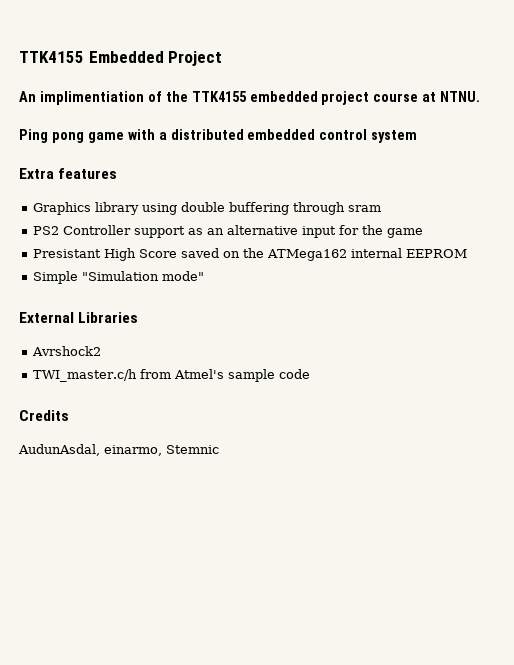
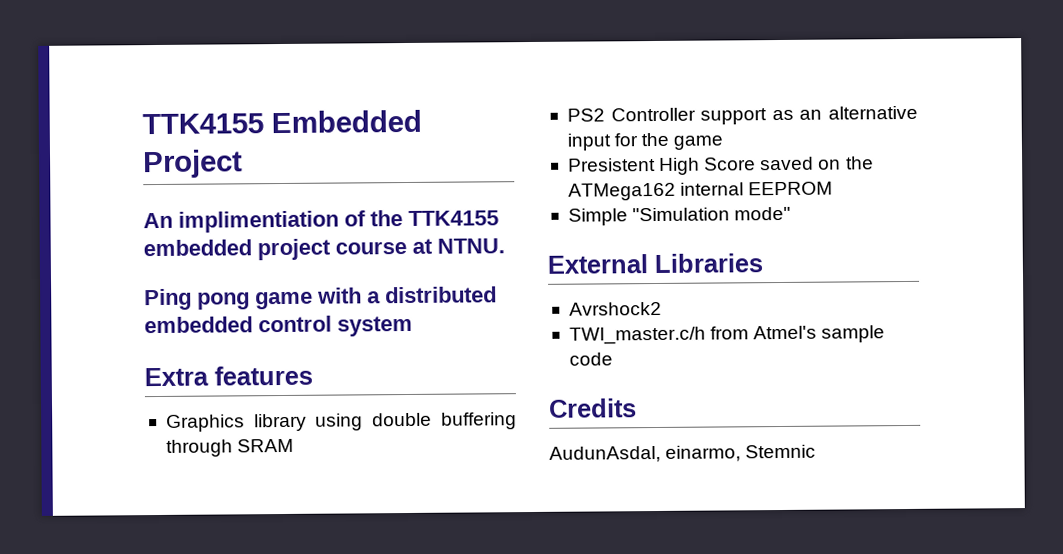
[348,205,382,212] sram -> [237,438,295,453] SRAM
[33,249,102,258] Presistant -> [567,158,656,172] Presistent

